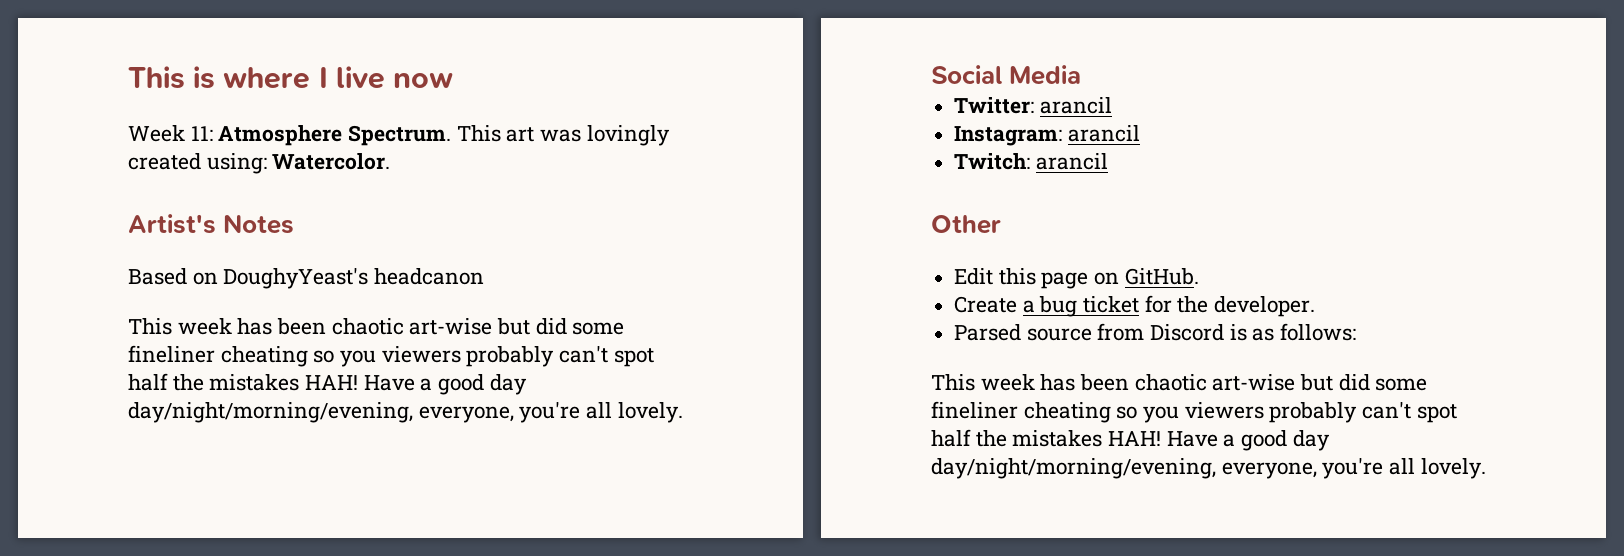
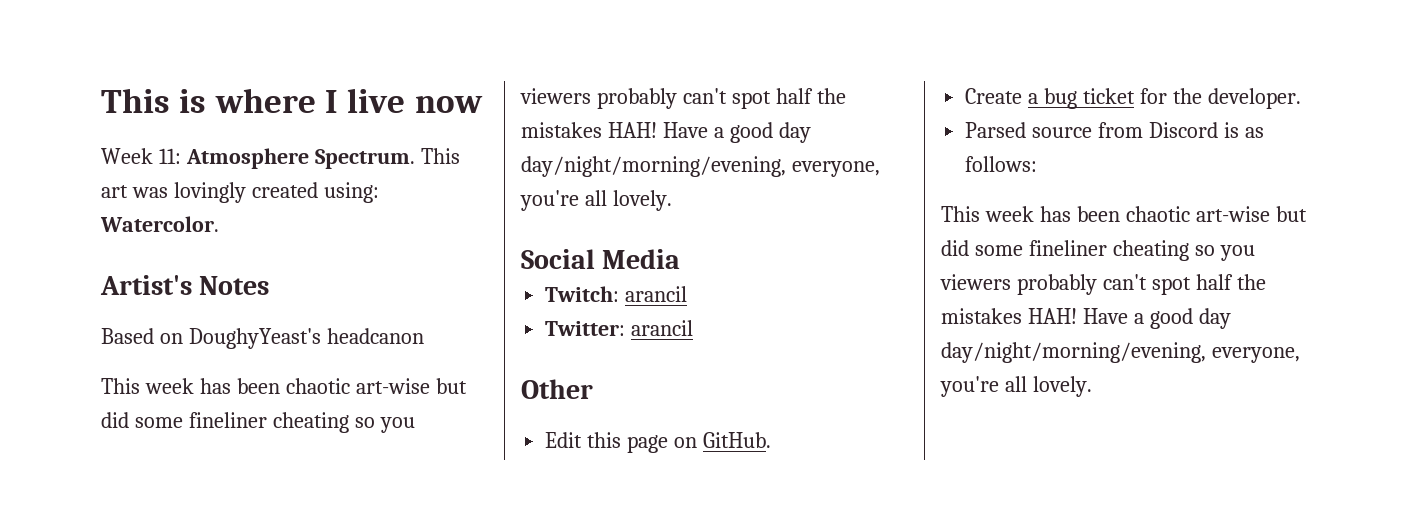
[954,97,1112,114] [954,125,1140,146] [954,153,1031,170] Twitter: arancil // Instagram: arancil // Twitch: -> [545,286,688,302] [545,321,626,336] Twitch: arancil // Twitter:

